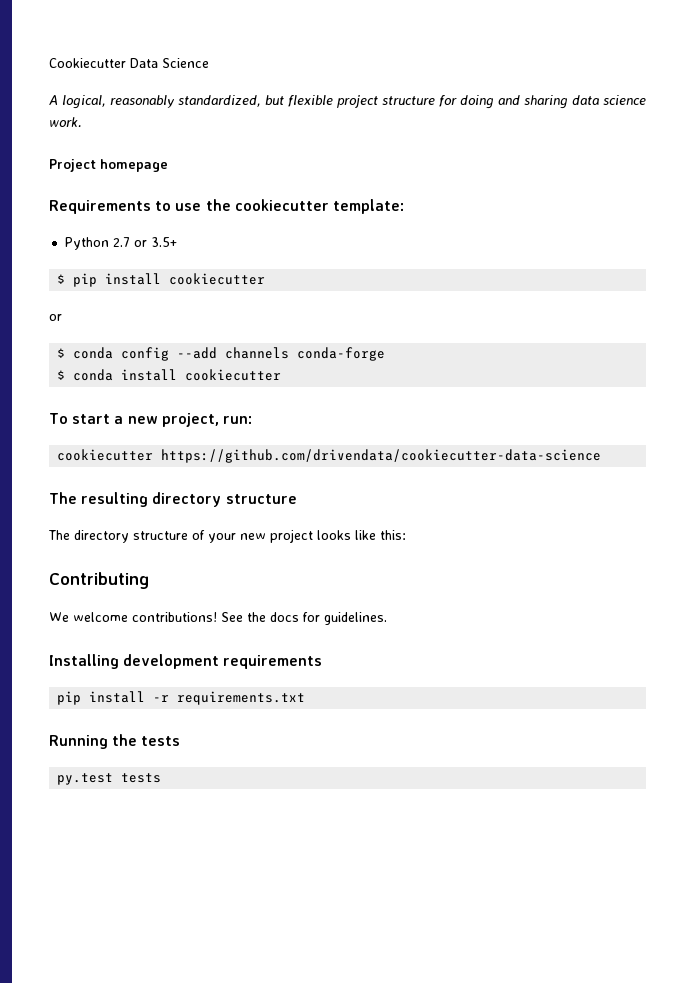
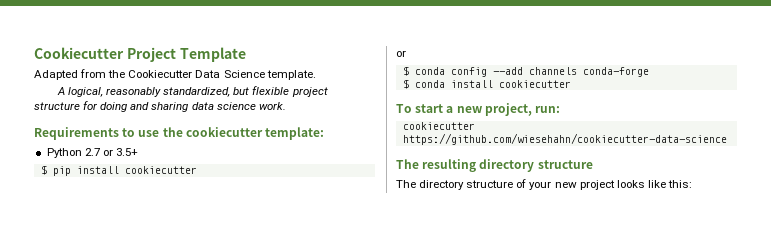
[49,58,126,68] Cookiecutter -> [34,47,246,62] [34,69,193,80] Cookiecutter Project Template // Adapted from the Cookiecutter
(209, 63) none -> [266,70,316,80] template.
[49,159,168,172] // Project homepage -> (286, 106) none
[161,449,602,463] https://github.com/drivendata/cookiecutter-data-science -> [402,133,727,145] https://github.com/wiesehahn/cookiecutter-data-science
[49,572,149,589] [49,612,387,625] [49,654,323,669] [57,691,306,705] [49,734,181,749] [57,773,162,785] // Contributing // We welcome contributions! See the docs for guidelines. // Installing development requirements // pip install -r requirements.txt // Running the tests // py.test tests -> (692, 184) none

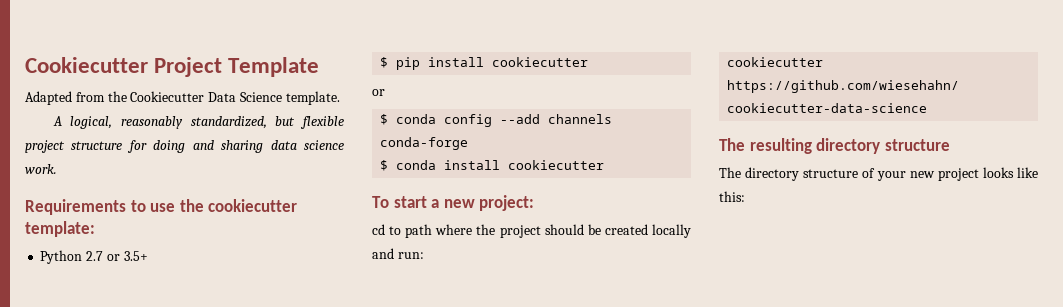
[484,103,532,116] project, -> [479,195,535,211] [372,224,691,238] [372,248,394,259] project: // cd to path where the project should be created locally and

